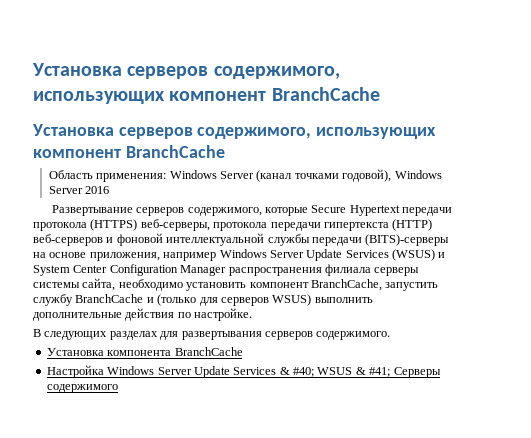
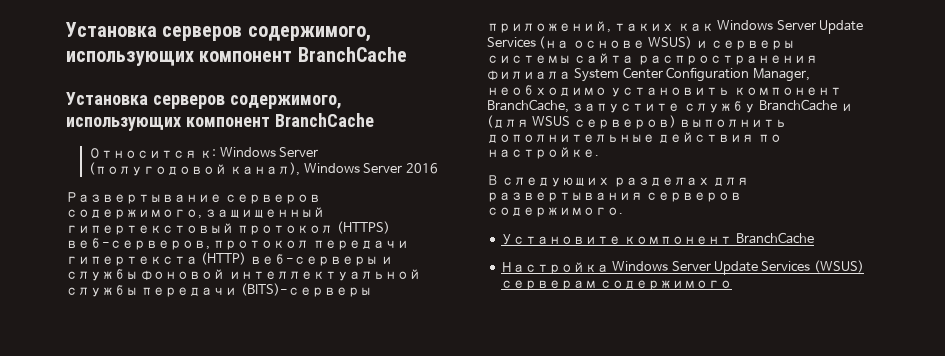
[48,169,392,182] Область применения: Windows Server (канал точками годовой), -> [88,147,319,158] [88,162,301,176] Относится к: Windows Server (полугодовой канал),
[265,205,453,216] [33,219,433,231] [33,234,114,246] которые Secure Hypertext передачи протокола (HTTPS) веб-серверы, протокола передачи гипертекста (HTTP) веб-серверов и -> [205,207,326,218] [66,221,390,235] [66,238,409,250] [66,252,394,266] [66,269,138,281] защищенный гипертекстовый протокол (HTTPS) веб-серверов, протокол передачи гипертекста (HTTP) веб-серверы и службы
[33,249,446,261] [33,264,420,276] [33,278,116,291] на основе приложения, например Windows Server Update Services (WSUS) и System Center Configuration Manager распространения филиала серверы системы сайта, -> [487,20,863,34] [487,36,795,50] [487,53,818,65] [487,67,810,82] приложений, таких как Windows Server Update Services (на основе WSUS) и серверы системы сайта распространения филиала System Center Configuration Manager,
[385,282,439,291] запустить -> [572,103,681,113] запустите
[157,294,312,306] (только для серверов WSUS) -> [487,115,676,129] (для WSUS серверов)
[46,348,172,356] Установка компонента -> [500,234,733,245] Установите компонент
[279,367,441,378] & #40; WSUS & #41; Серверы -> [813,260,864,273] [500,280,597,290] (WSUS) серверам

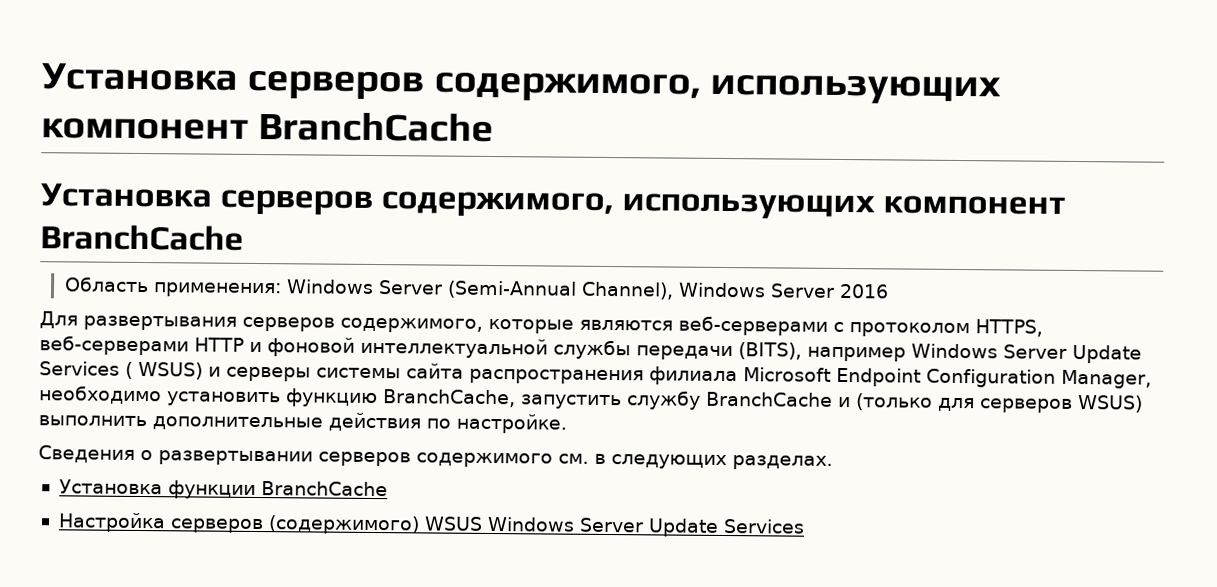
[88,147,319,158] [88,162,438,176] [66,192,322,204] [66,207,326,219] [66,221,390,235] [66,238,409,250] [66,252,394,266] [66,269,421,281] [66,283,372,297] [487,20,863,34] [487,36,645,49] Относится к: Windows Server (полугодовой канал), Windows Server 2016 // Развертывание серверов содержимого, защищенный гипертекстовый протокол (HTTPS) веб-серверов, протокол передачи гипертекста (HTTP) веб-серверы и службы фоновой интеллектуальной службы передачи (BITS)-серверы приложений, таких как Windows Server Update Services (на основе -> [63,276,889,300] [39,311,1043,338] [39,335,1142,364] [39,361,133,379] Область применения: Windows Server (Semi-Annual Channel), Windows Server 2016 // Для развертывания серверов содержимого, которые являются веб-серверами с протоколом HTTPS, веб-серверами HTTP и фоновой интеллектуальной службы передачи (BITS), например Windows Server Update Services (
[574,67,663,82] System Center -> [743,367,921,387] Microsoft Endpoint
[733,87,842,96] [487,99,853,113] [487,115,676,129] компонент BranchCache, запустите службу BranchCache и (для WSUS серверов) -> [286,388,1143,413] функцию BranchCache, запустить службу BranchCache и (только для серверов WSUS)
[487,175,750,187] [487,192,743,202] [487,207,623,217] [500,234,733,245] В следующих разделах для развертывания серверов содержимого. // Установите компонент -> [38,445,833,470] [58,479,256,499] Сведения о развертывании серверов содержимого см. в следующих разделах. // Установка функции
[612,260,864,275] [500,280,733,290] Windows Server Update Services (WSUS) серверам содержимого -> [169,515,805,537] серверов (содержимого) WSUS Windows Server Update Services

